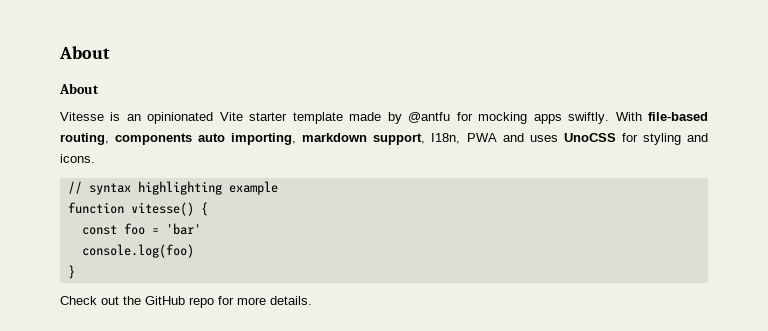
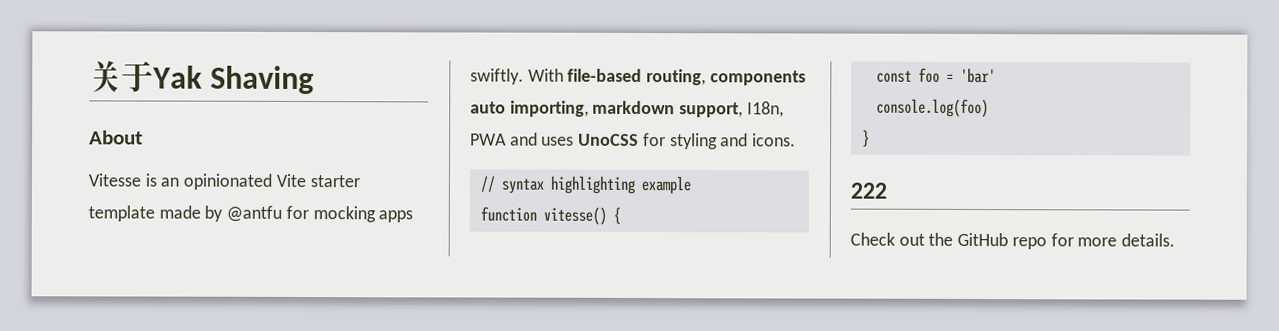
[59,46,110,59] About -> [89,60,314,95] 关于Yak Shaving
(75, 272) none -> [850,182,887,199] // 222

